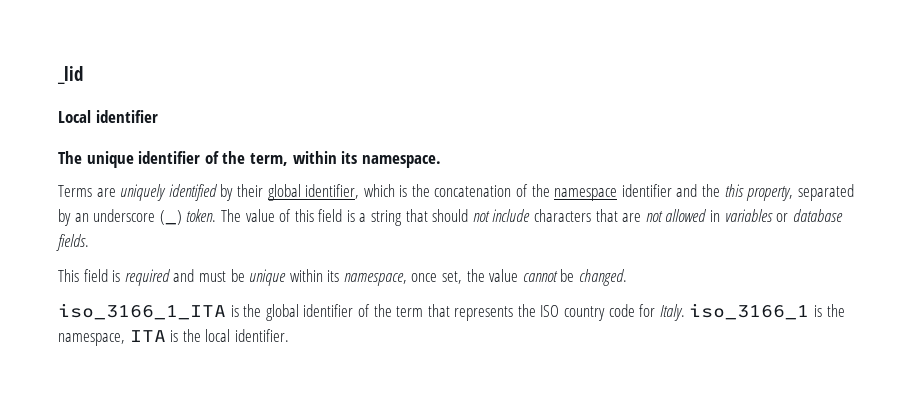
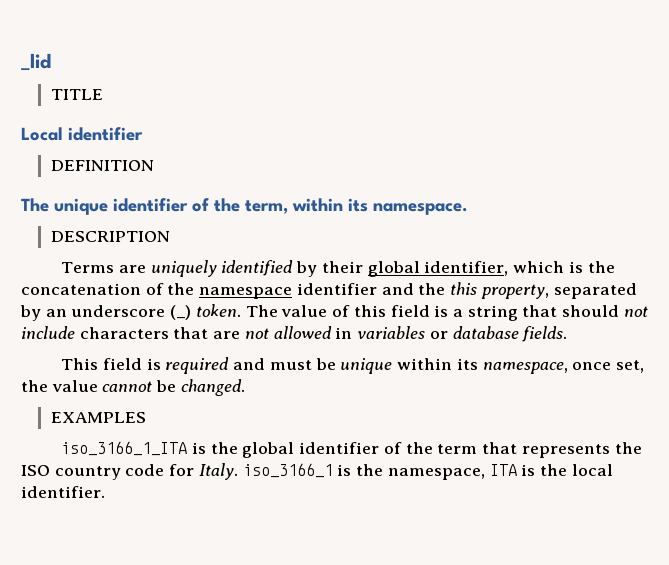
(83, 75) none -> [50,89,103,100] // TITLE
(158, 116) none -> [50,160,154,171] // DEFINITION
(441, 161) none -> [50,231,170,242] // DESCRIPTION
(628, 277) none -> [50,412,146,423] // EXAMPLES

